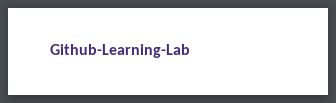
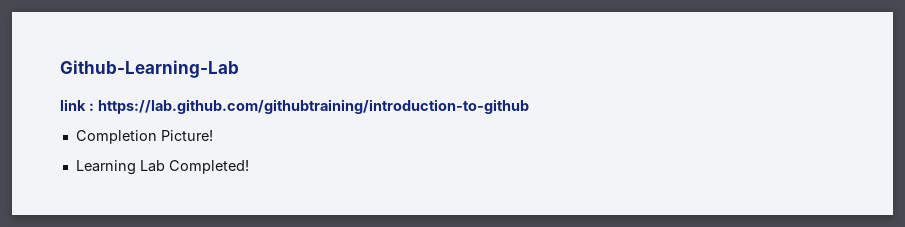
(190, 51) none -> [60,99,529,114] [75,130,213,144] [75,160,249,175] // link : https://lab.github.com/githubtraining/introduction-to-github // Completion Picture! // Learning Lab Completed!

